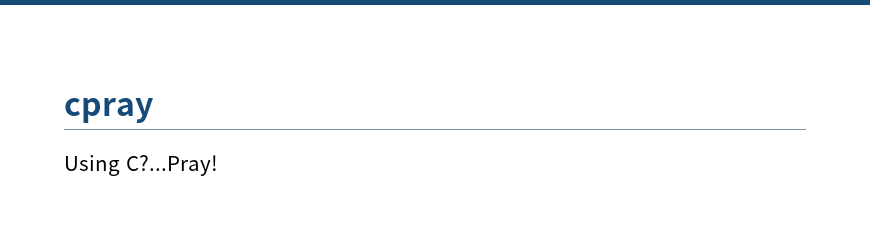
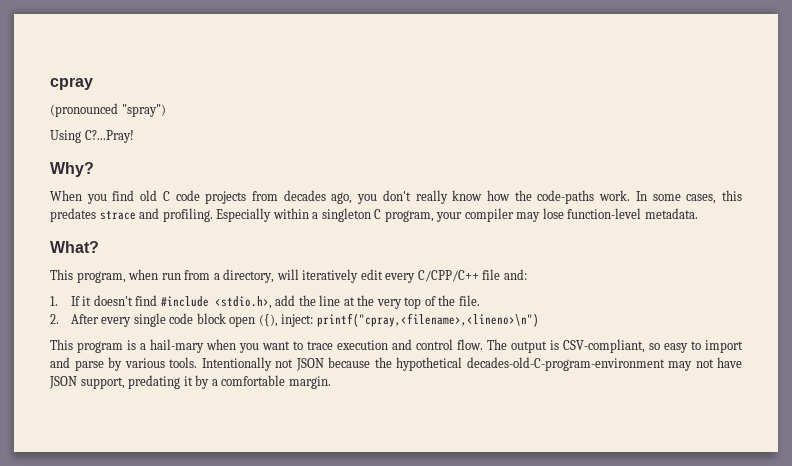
(153, 110) none -> [50,103,166,117] // (pronounced "spray")
(218, 165) none -> [50,162,94,177] [50,190,742,204] [50,208,698,222] [50,241,99,253] [50,269,527,283] [50,295,480,309] [50,313,539,327] [50,339,743,353] [50,357,742,371] [49,375,331,389] // Why? // When you find old C code projects from decades ago, you don't really know how the code-paths work. In some cases, this predates strace and profiling. Especially within a singleton C program, your compiler may lose function-level metadata. // What? // This program, when run from a directory, will iteratively edit every C/CPP/C++ file and: // 1. If it doesn't find #include <stdio.h>, add the line at the very top of the file. // 2. After every single code block open ({), inject: printf("cpray,<filename>,<lineno>\n") // This program is a hail-mary when you want to trace execution and control flow. The output is CSV-compliant, so easy to import and parse by various tools. Intentionally not JSON because the hypothetical decades-old-C-program-environment may not have JSON support, predating it by a comfortable margin.

